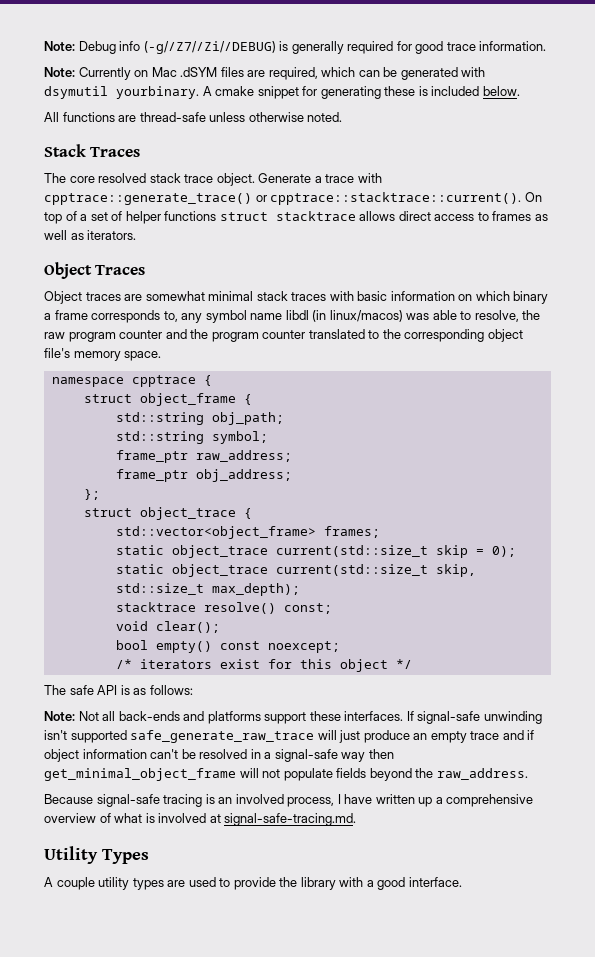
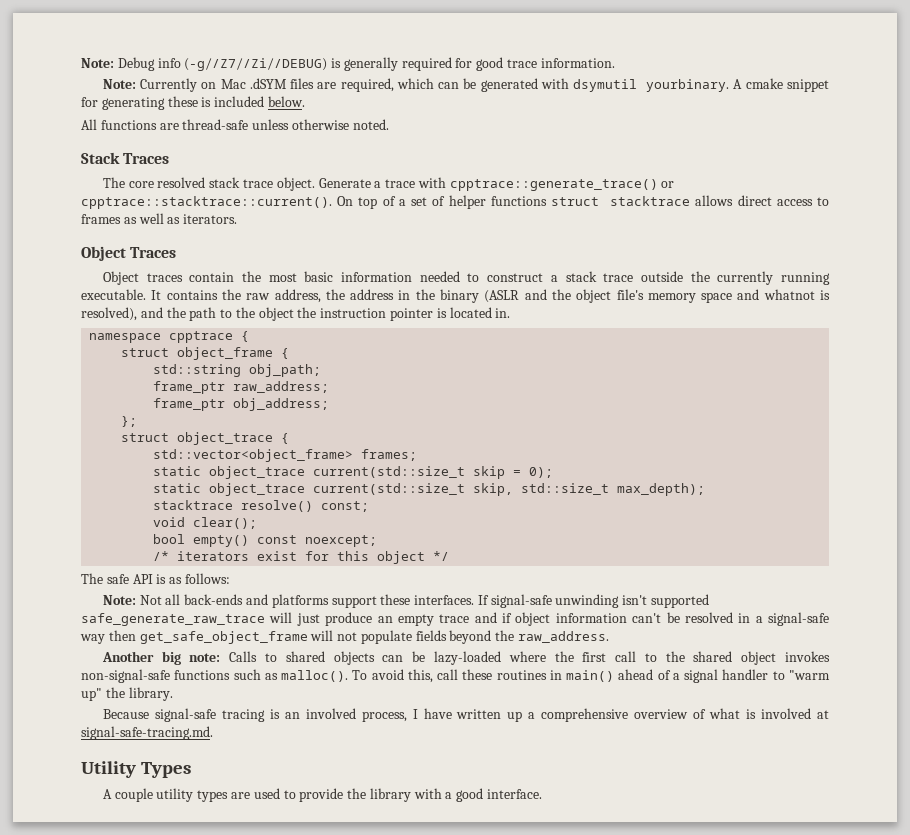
[124,291,549,304] [44,310,541,323] [44,329,523,342] [44,348,162,361] are somewhat minimal stack traces with basic information on which binary a frame corresponds to, any symbol name libdl (in linux/macos) was able to resolve, the raw program counter and the program counter translated to the corresponding object file's memory space. -> [189,271,830,285] [81,289,830,303] [81,307,511,321] contain the most basic information needed to construct a stack trace outside the currently running executable. It contains the raw address, the address in the binary (ASLR and the object file's memory space and whatnot is resolved), and the path to the object the instruction pointer is located in.
[115,431,268,444] // std::string symbol; -> (322, 370) none
[44,768,236,781] get_minimal_object_frame -> [139,631,308,644] get_safe_object_frame
(528, 774) none -> [101,651,830,665] [81,669,831,683] [81,687,173,701] // Another big note: Calls to shared objects can be lazy-loaded where the first call to the shared object invokes non-signal-safe functions such as malloc(). To avoid this, call these routines in main() ahead of a signal handler to "warm up" the library.

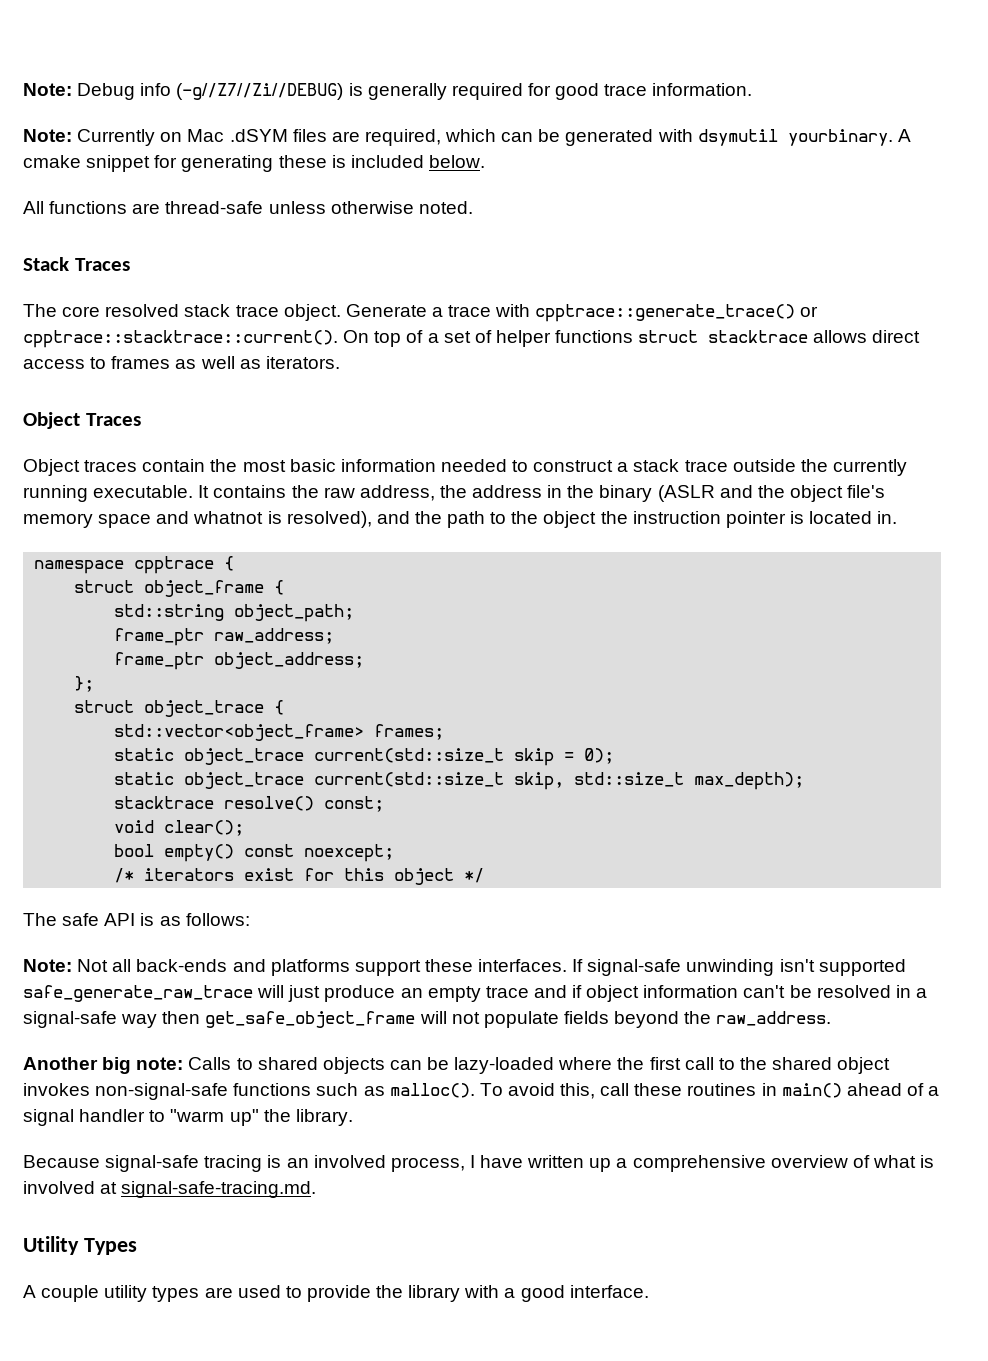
[249,364,322,377] obj_path; -> [234,604,355,622] object_path;
[233,398,330,411] obj_address; -> [214,652,365,669] object_address;

